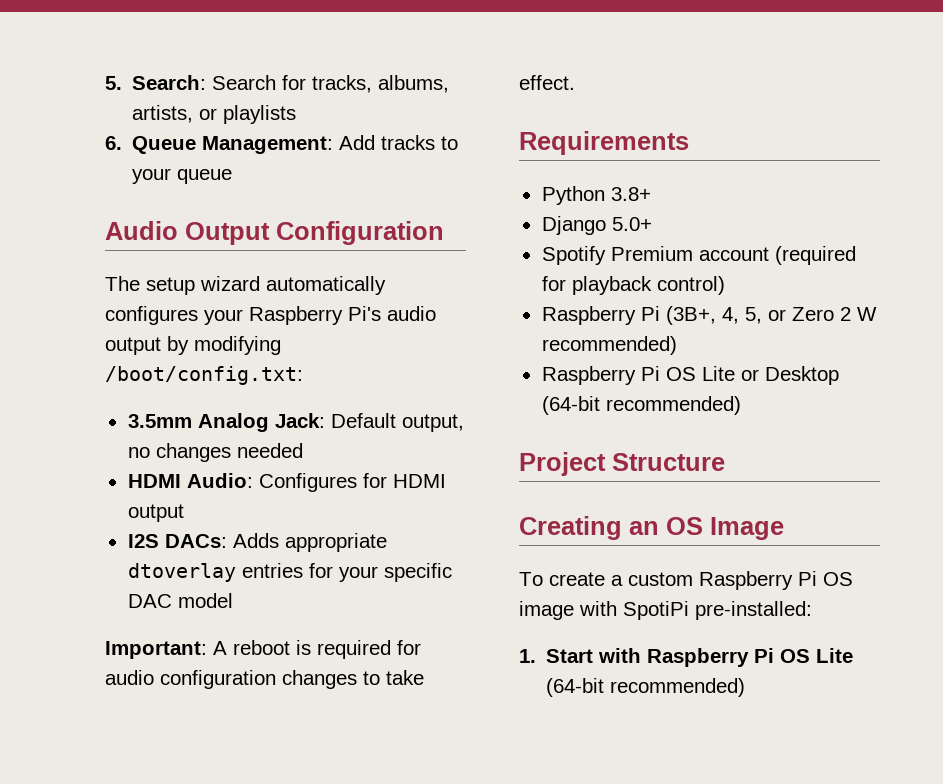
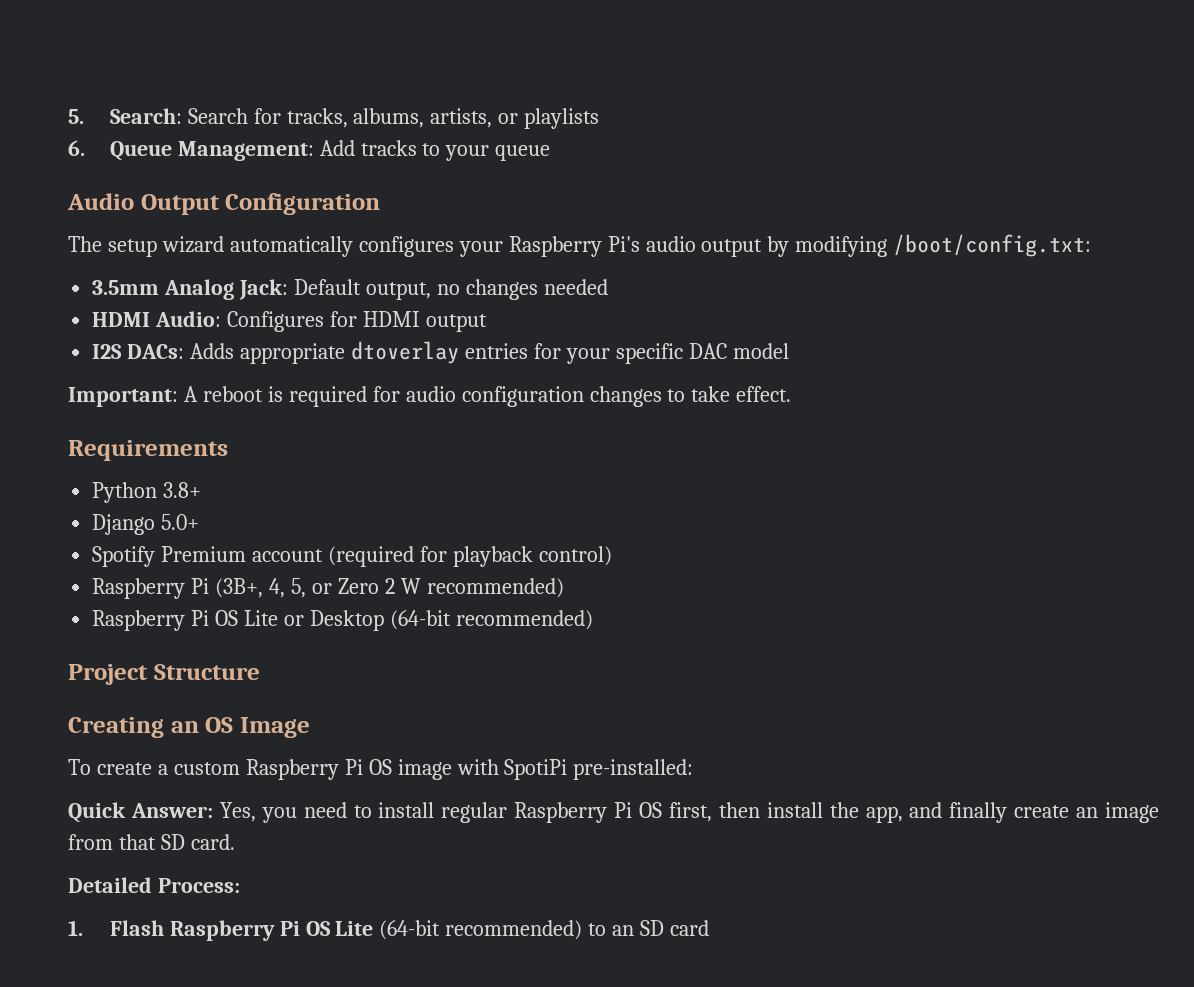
(812, 610) none -> [68,802,1159,823] [68,834,235,850] [68,877,240,893] // Quick Answer: Yes, you need to install regular Raspberry Pi OS first, then install the app, and finally create an image from that SD card. // Detailed Process:
[546,648,642,663] Start with -> [109,920,164,936] Flash
(746, 687) none -> [588,920,710,936] to an SD card

